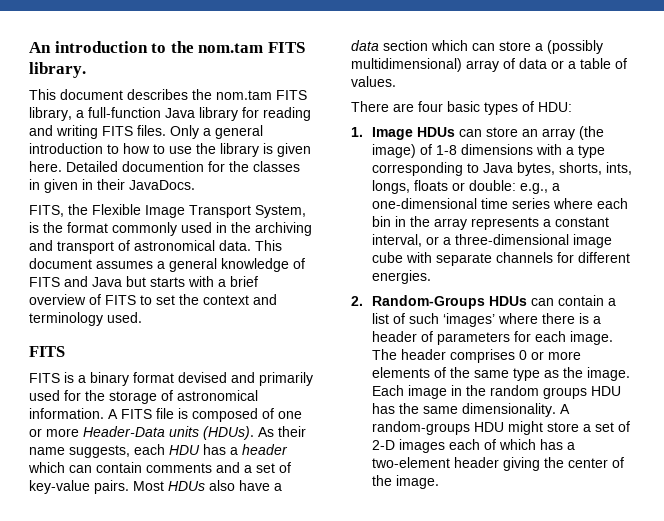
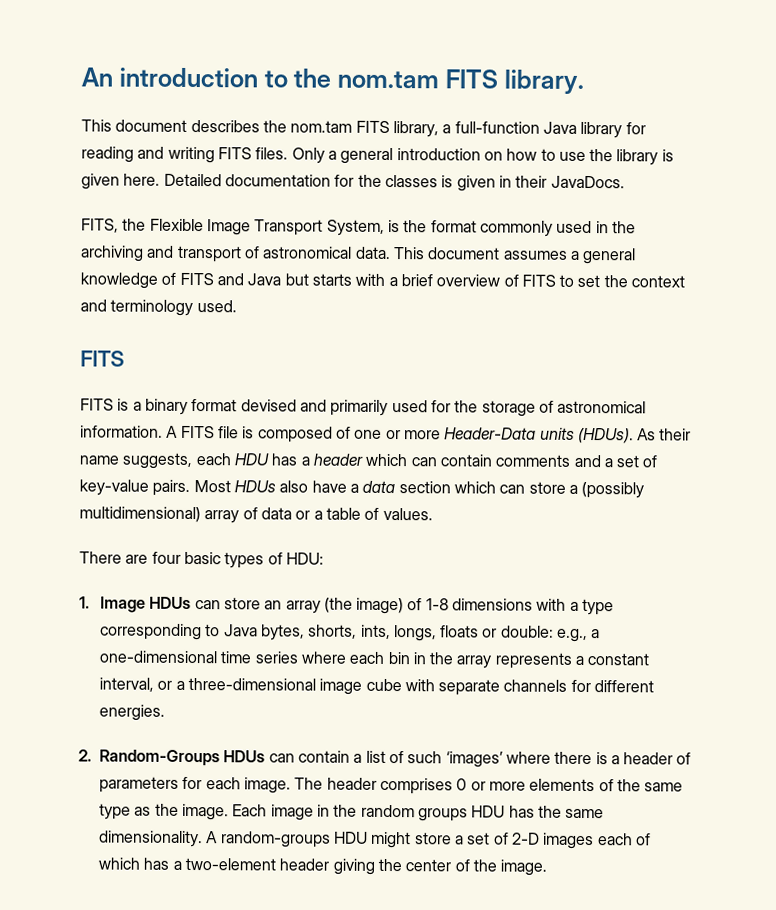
[107,144,119,154] to -> [483,151,503,161] on
[122,161,204,172] documention -> [224,174,331,187] documentation
[29,179,40,190] in -> [441,175,454,188] is

